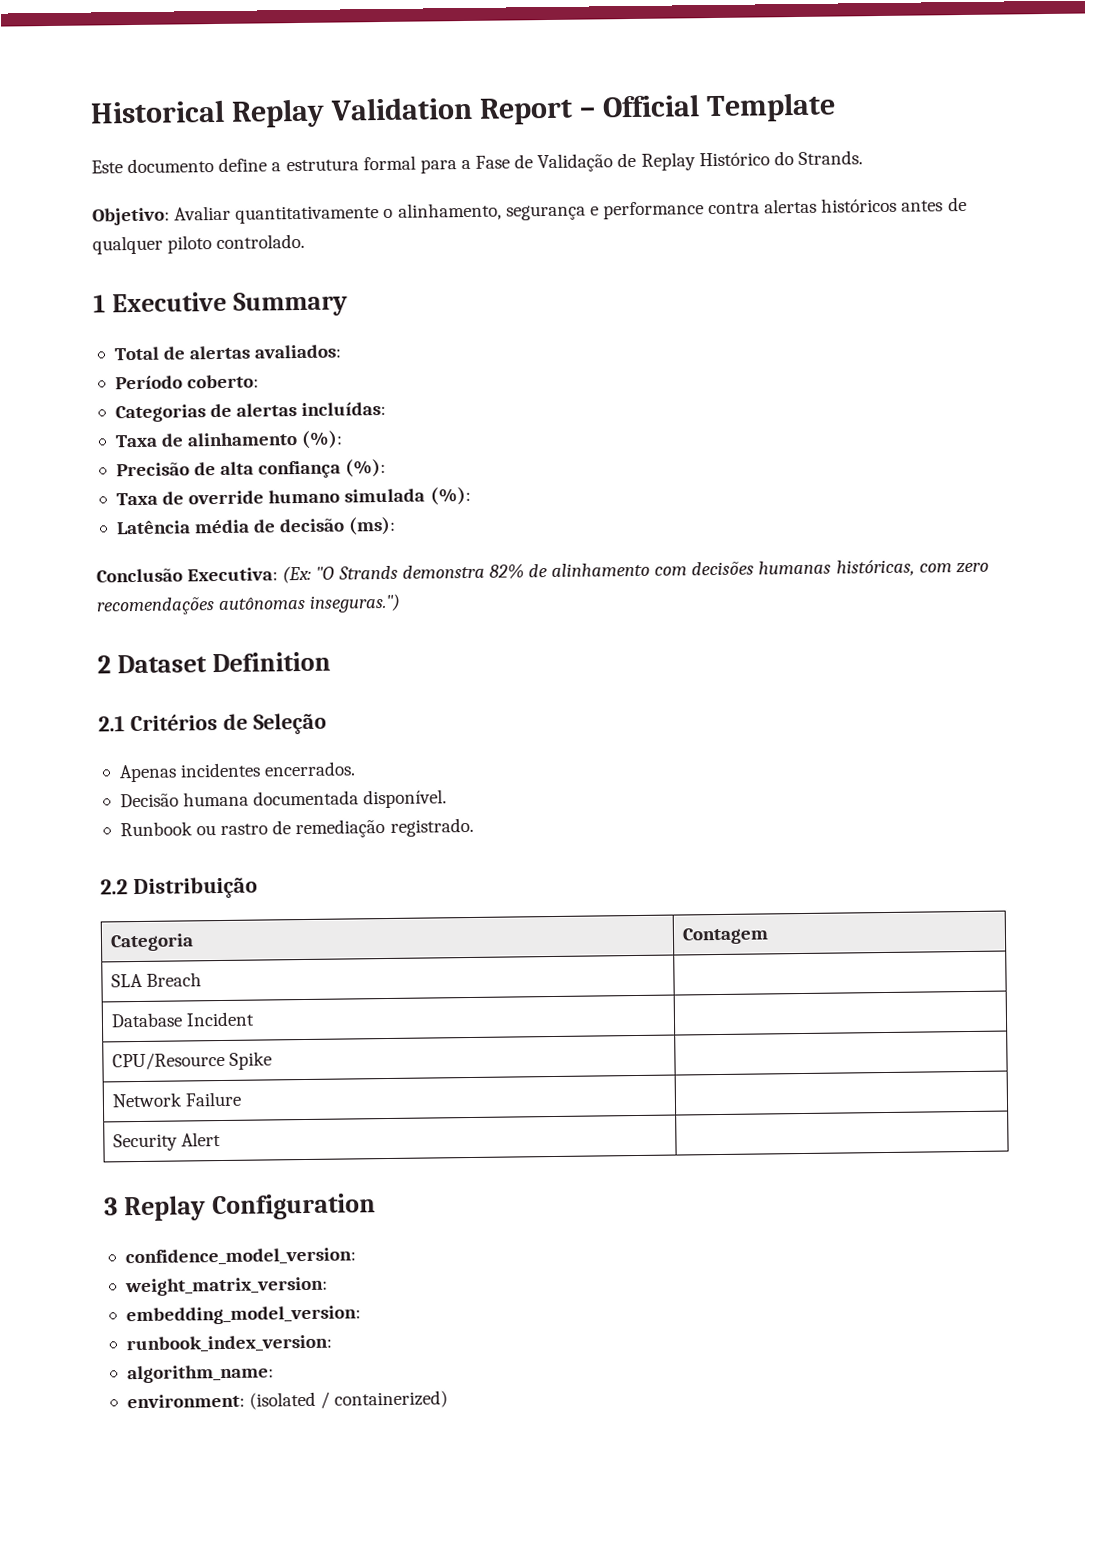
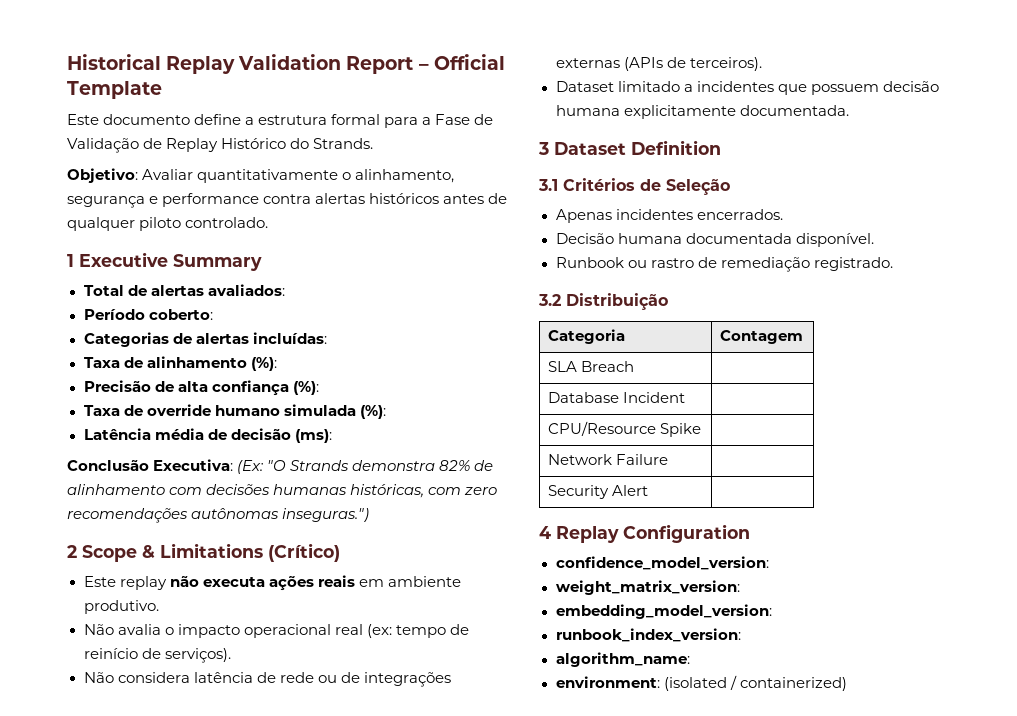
(111, 664) none -> [82,543,340,562] [83,575,461,591] [83,600,159,614] [83,624,469,638] [83,648,231,663] [83,672,451,687] [555,57,762,71] [555,81,939,95] [555,105,849,119] [538,142,549,155] Scope & Limitations (Crítico) // Este replay não executa ações reais em ambiente produtivo. // Não avalia o impacto operacional real (ex: tempo de reinício de serviços). // Não considera latência de rede ou de integrações externas (APIs de terceiros). // Dataset limitado a incidentes que possuem decisão humana explicitamente documentada. // 3
[98,715,125,732] 2.1 -> [538,179,558,191] 3.1
[100,879,128,895] 2.2 -> [538,294,561,306] 3.2
[104,1197,118,1216] 3 -> [539,526,551,539] 4

